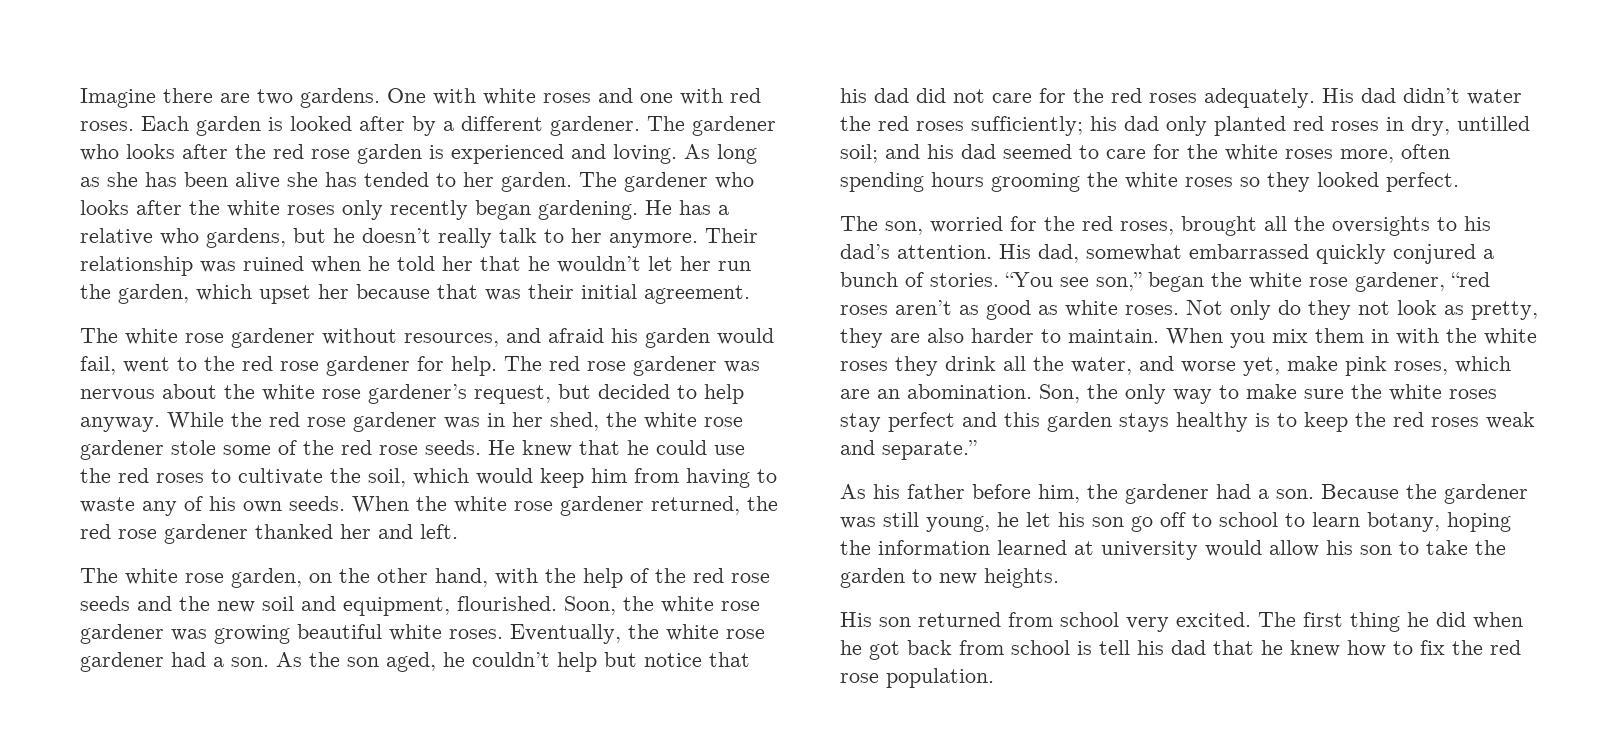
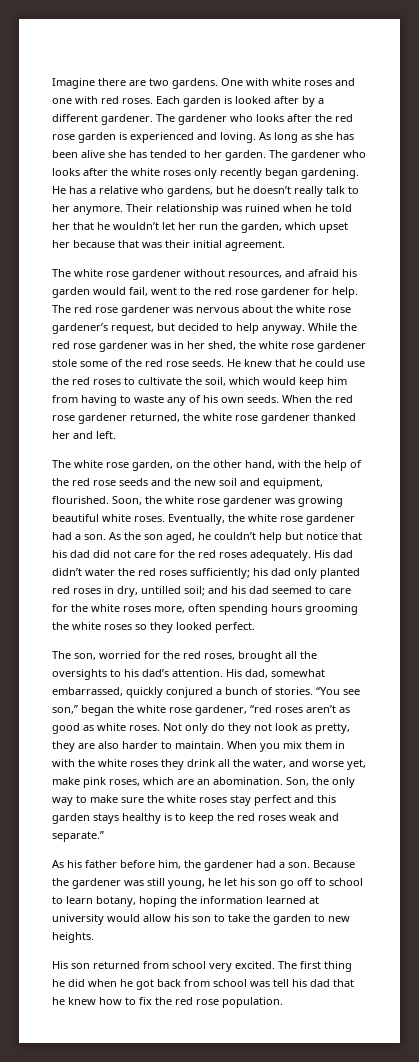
[454,496,507,513] white -> [335,395,353,403] red
[80,524,111,539] red -> [203,413,232,421] white
[1189,244,1309,259] embarrassed -> [52,687,123,696] embarrassed,
[1077,641,1092,655] is -> [250,981,270,987] was

